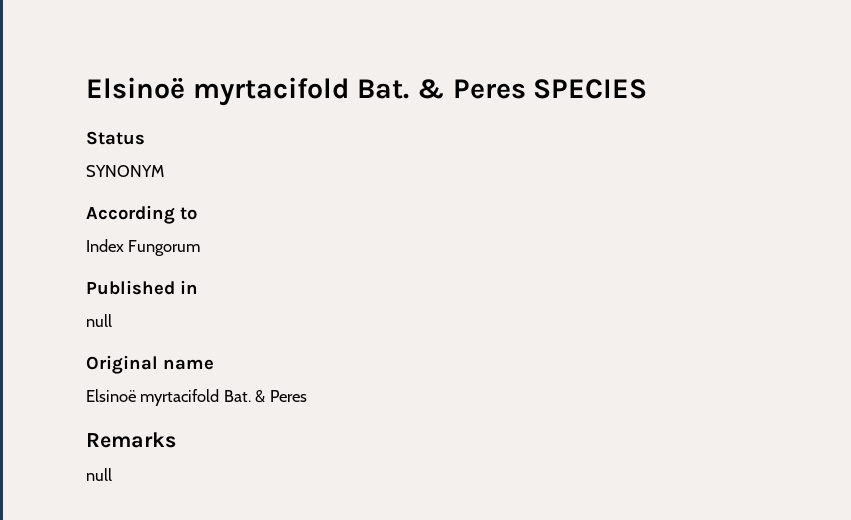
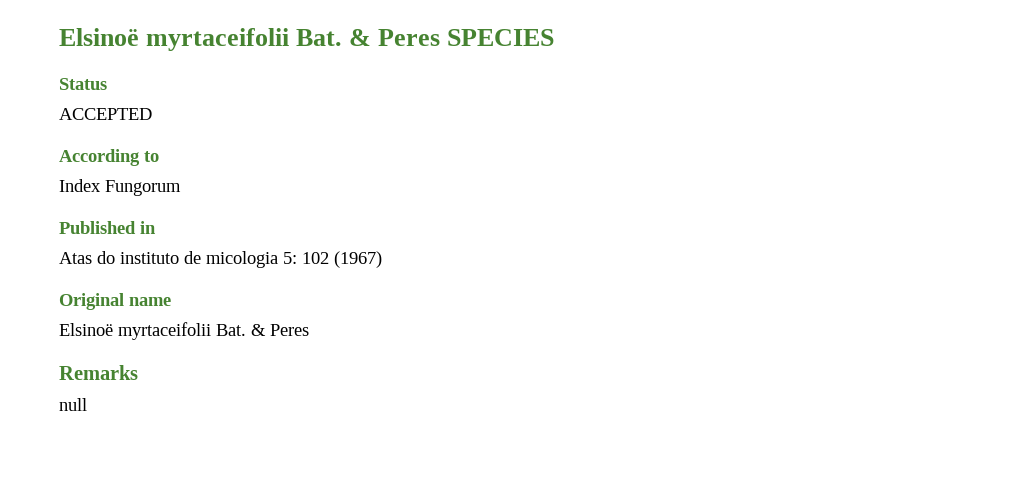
[86,77,350,106] Elsinoë myrtacifold -> [59,28,290,51] Elsinoë myrtaceifolii
[86,165,164,177] SYNONYM -> [59,108,152,120] ACCEPTED
[86,314,112,327] null -> [59,251,382,268] Atas do instituto de micologia 5: 102 (1967)
[140,389,220,406] myrtacifold -> [118,322,211,340] myrtaceifolii

